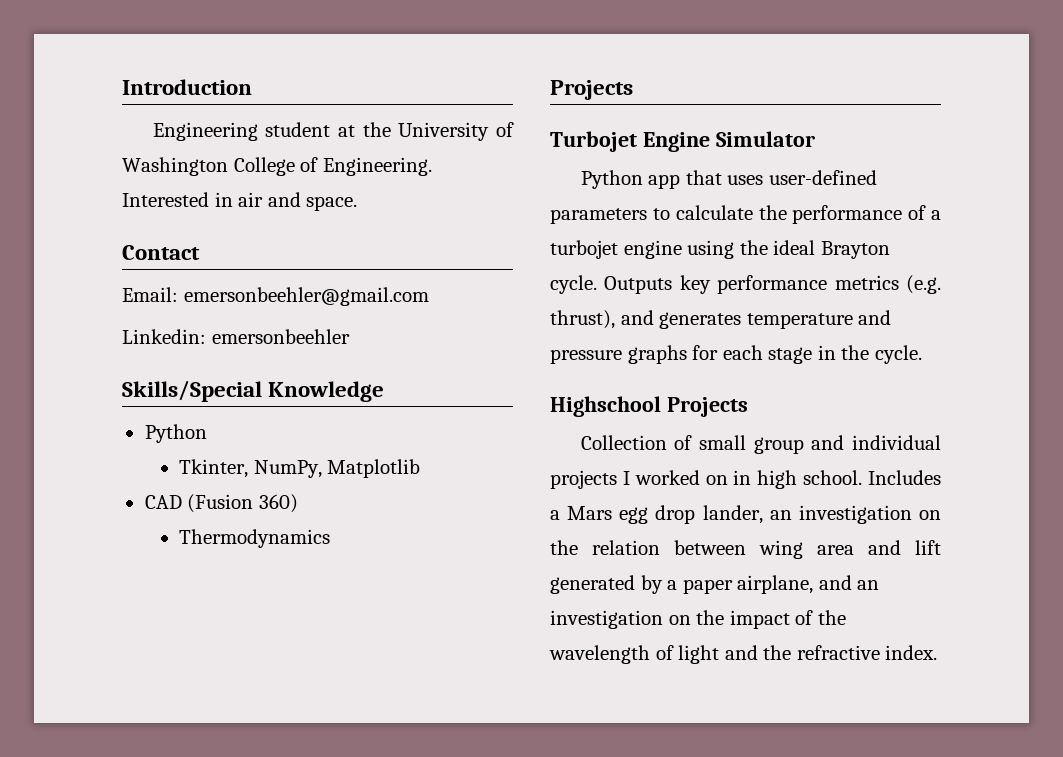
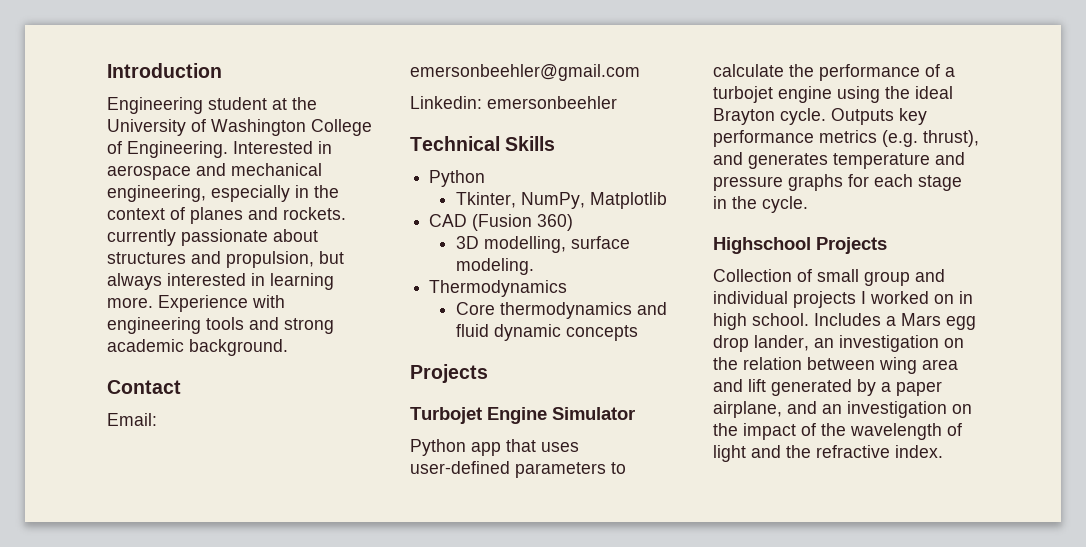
[238,192,358,211] air and space. -> [107,163,322,180] [107,185,339,202] [107,207,346,224] [107,229,318,246] [107,251,344,268] [107,273,334,290] [107,295,285,312] [107,317,334,334] [107,339,288,356] aerospace and mechanical engineering, especially in the context of planes and rockets. currently passionate about structures and propulsion, but always interested in learning more. Experience with engineering tools and strong academic background.
[122,380,385,402] Skills/Special Knowledge -> [410,136,556,151] Technical Skills
[179,529,331,548] Thermodynamics -> [455,236,630,253] [455,258,534,275] [429,280,568,297] [455,302,667,319] [455,324,638,341] 3D modelling, surface modeling. // Thermodynamics // Core thermodynamics and fluid dynamic concepts

